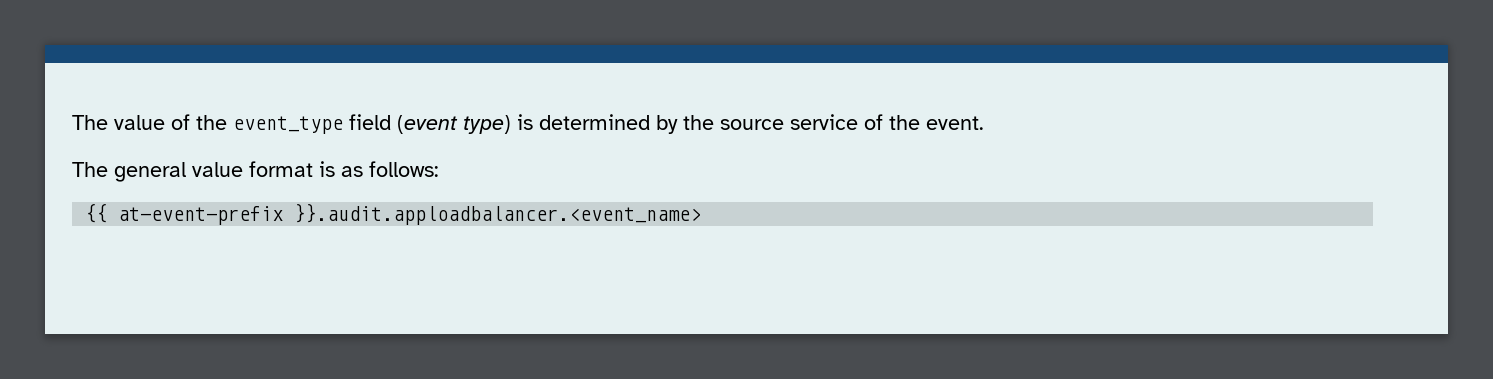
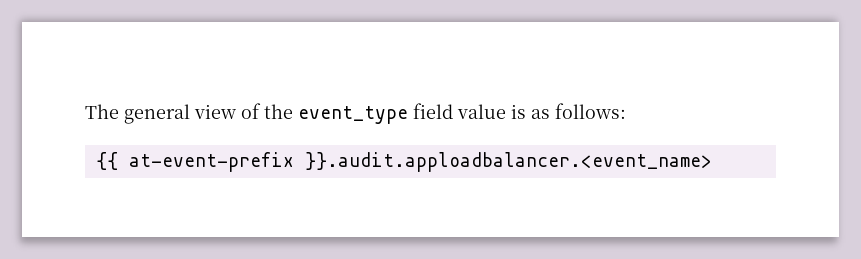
[72,115,165,130] The value -> [85,104,236,124] The general view
[397,114,984,134] [72,161,313,182] (event type) is determined by the source service of the event. // The general value format -> [457,104,506,119] value

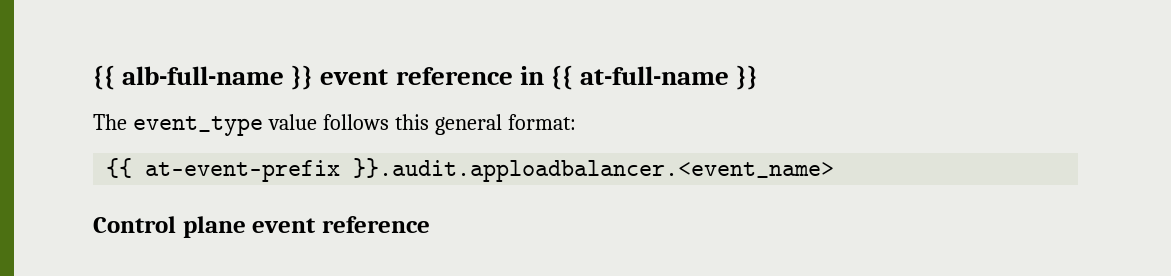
[85,103,626,124] The general view of the event_type field value is as follows: -> [93,65,759,90] [93,114,576,136] {{ alb-full-name }} event reference in {{ at-full-name }} // The event_type value follows this general format:
(712, 162) none -> [93,216,430,238] // Control plane event reference

